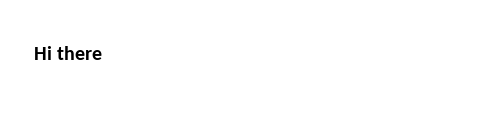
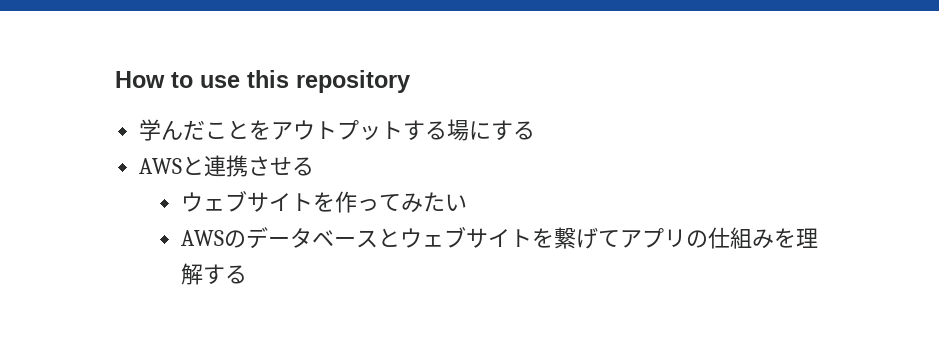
[34,46,103,60] Hi there -> [115,70,410,93] [139,119,536,141] [139,155,315,177] [181,191,468,213] [181,227,819,249] [181,263,248,285] How to use this repository // 学んだことをアウトプットする場にする // AWSと連携させる // ウェブサイトを作ってみたい // AWSのデータベースとウェブサイトを繋げてアプリの仕組みを理解する

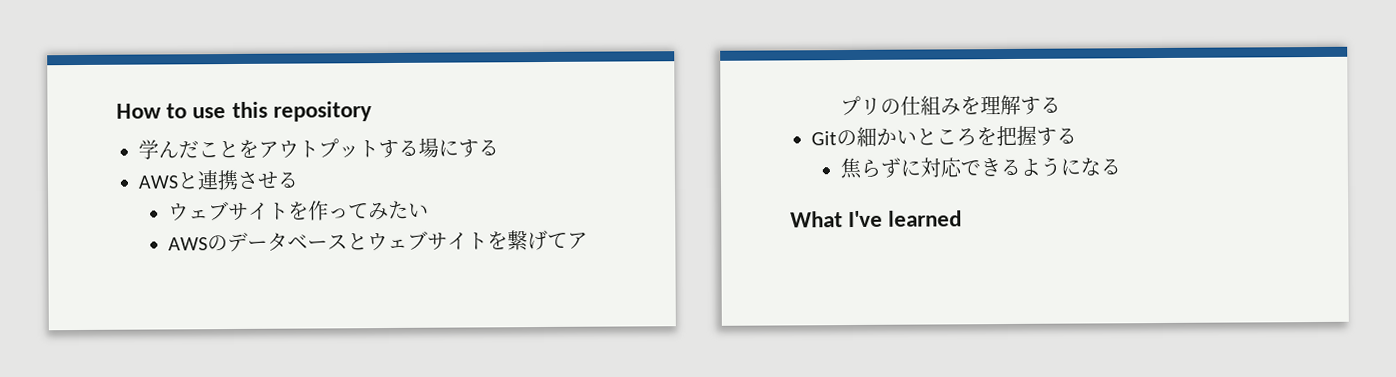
(248, 274) none -> [811,125,1077,147] [840,156,1122,180] [790,210,963,228] // Gitの細かいところを把握する // 焦らずに対応できるようになる // What I've learned

